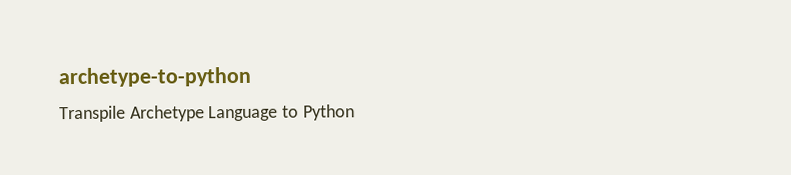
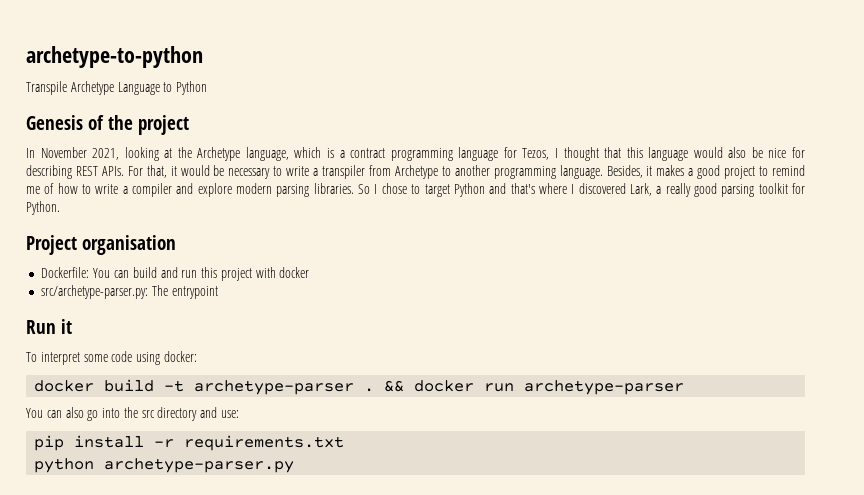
(355, 112) none -> [26,115,190,135] [26,147,805,161] [26,165,805,179] [26,183,805,197] [26,201,60,215] [26,235,177,255] [41,267,310,281] [41,285,218,299] [26,319,73,334] [26,351,197,365] [34,379,685,395] [26,407,240,421] [34,435,345,451] [34,458,295,473] // Genesis of the project // In November 2021, looking at the Archetype language, which is a contract programming language for Tezos, I thought that this language would also be nice for describing REST APIs. For that, it would be necessary to write a transpiler from Archetype to another programming language. Besides, it makes a good project to remind me of how to write a compiler and explore modern parsing libraries. So I chose to target Python and that's where I discovered Lark, a really good parsing toolkit for Python. // Project organisation // Dockerfile: You can build and run this project with docker // src/archetype-parser.py: The entrypoint // Run it // To interpret some code using docker: // docker build -t archetype-parser . && docker run archetype-parser // You can also go into the src directory and use: // pip install -r requirements.txt // python archetype-parser.py

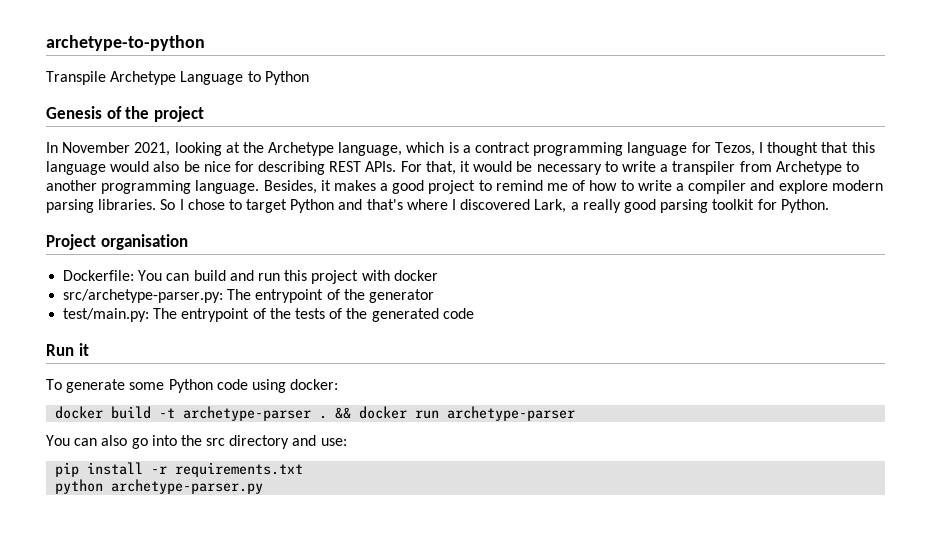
(218, 292) none -> [326,289,434,303] [63,308,474,322] of the generator // test/main.py: The entrypoint of the tests of the generated code
[40,352,108,365] interpret some -> [66,379,213,393] generate some Python

